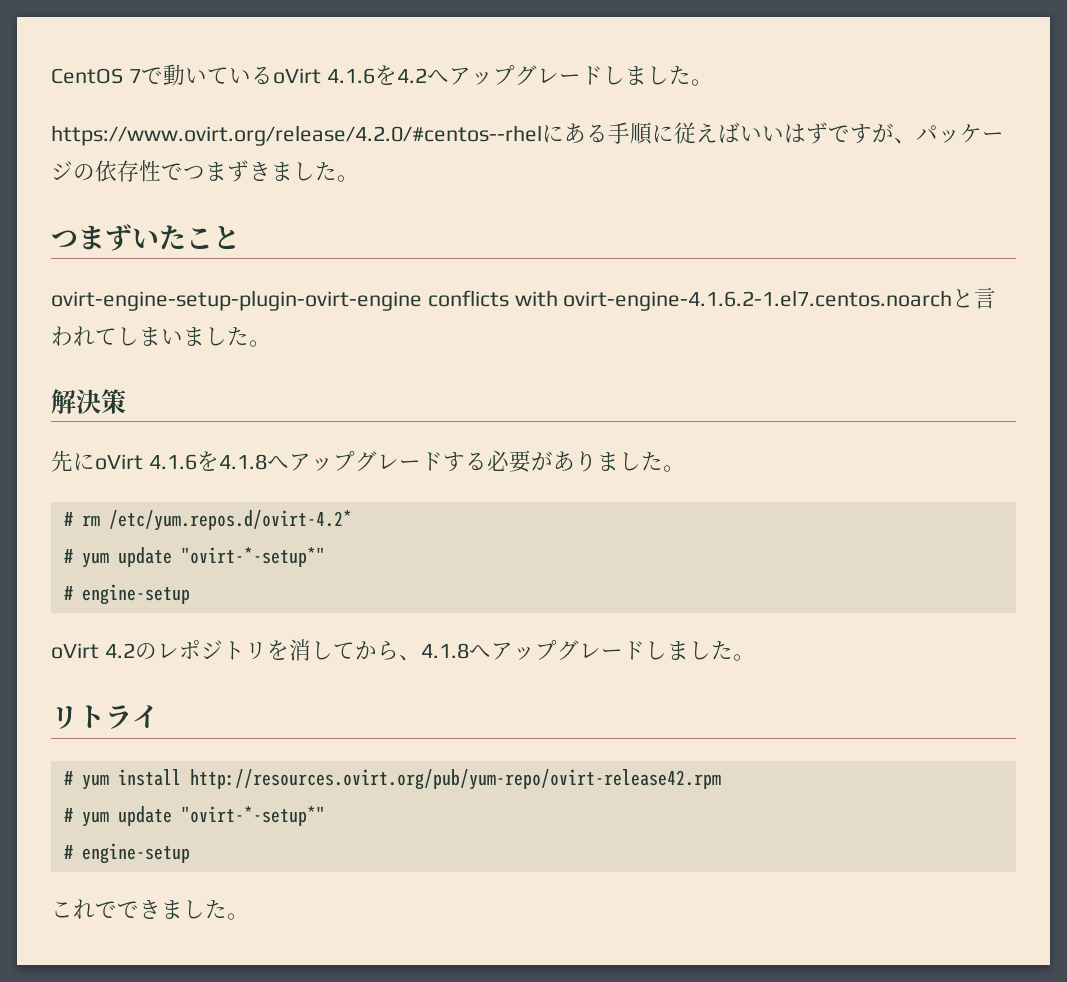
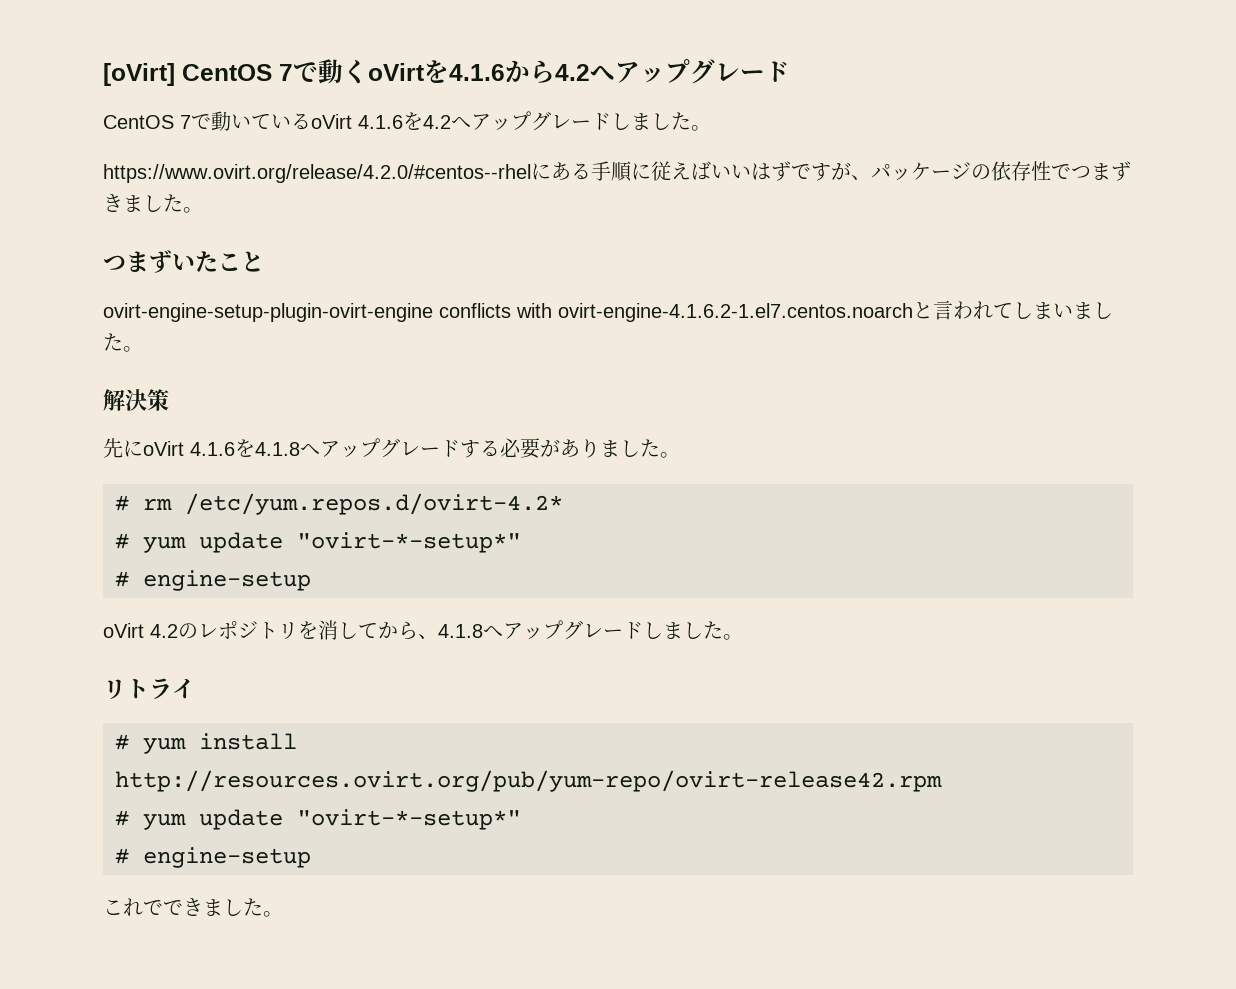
(51, 76) none -> [103,59,790,86] [oVirt] CentOS 7で動くoVirtを4.1.6から4.2へアップグレード //

